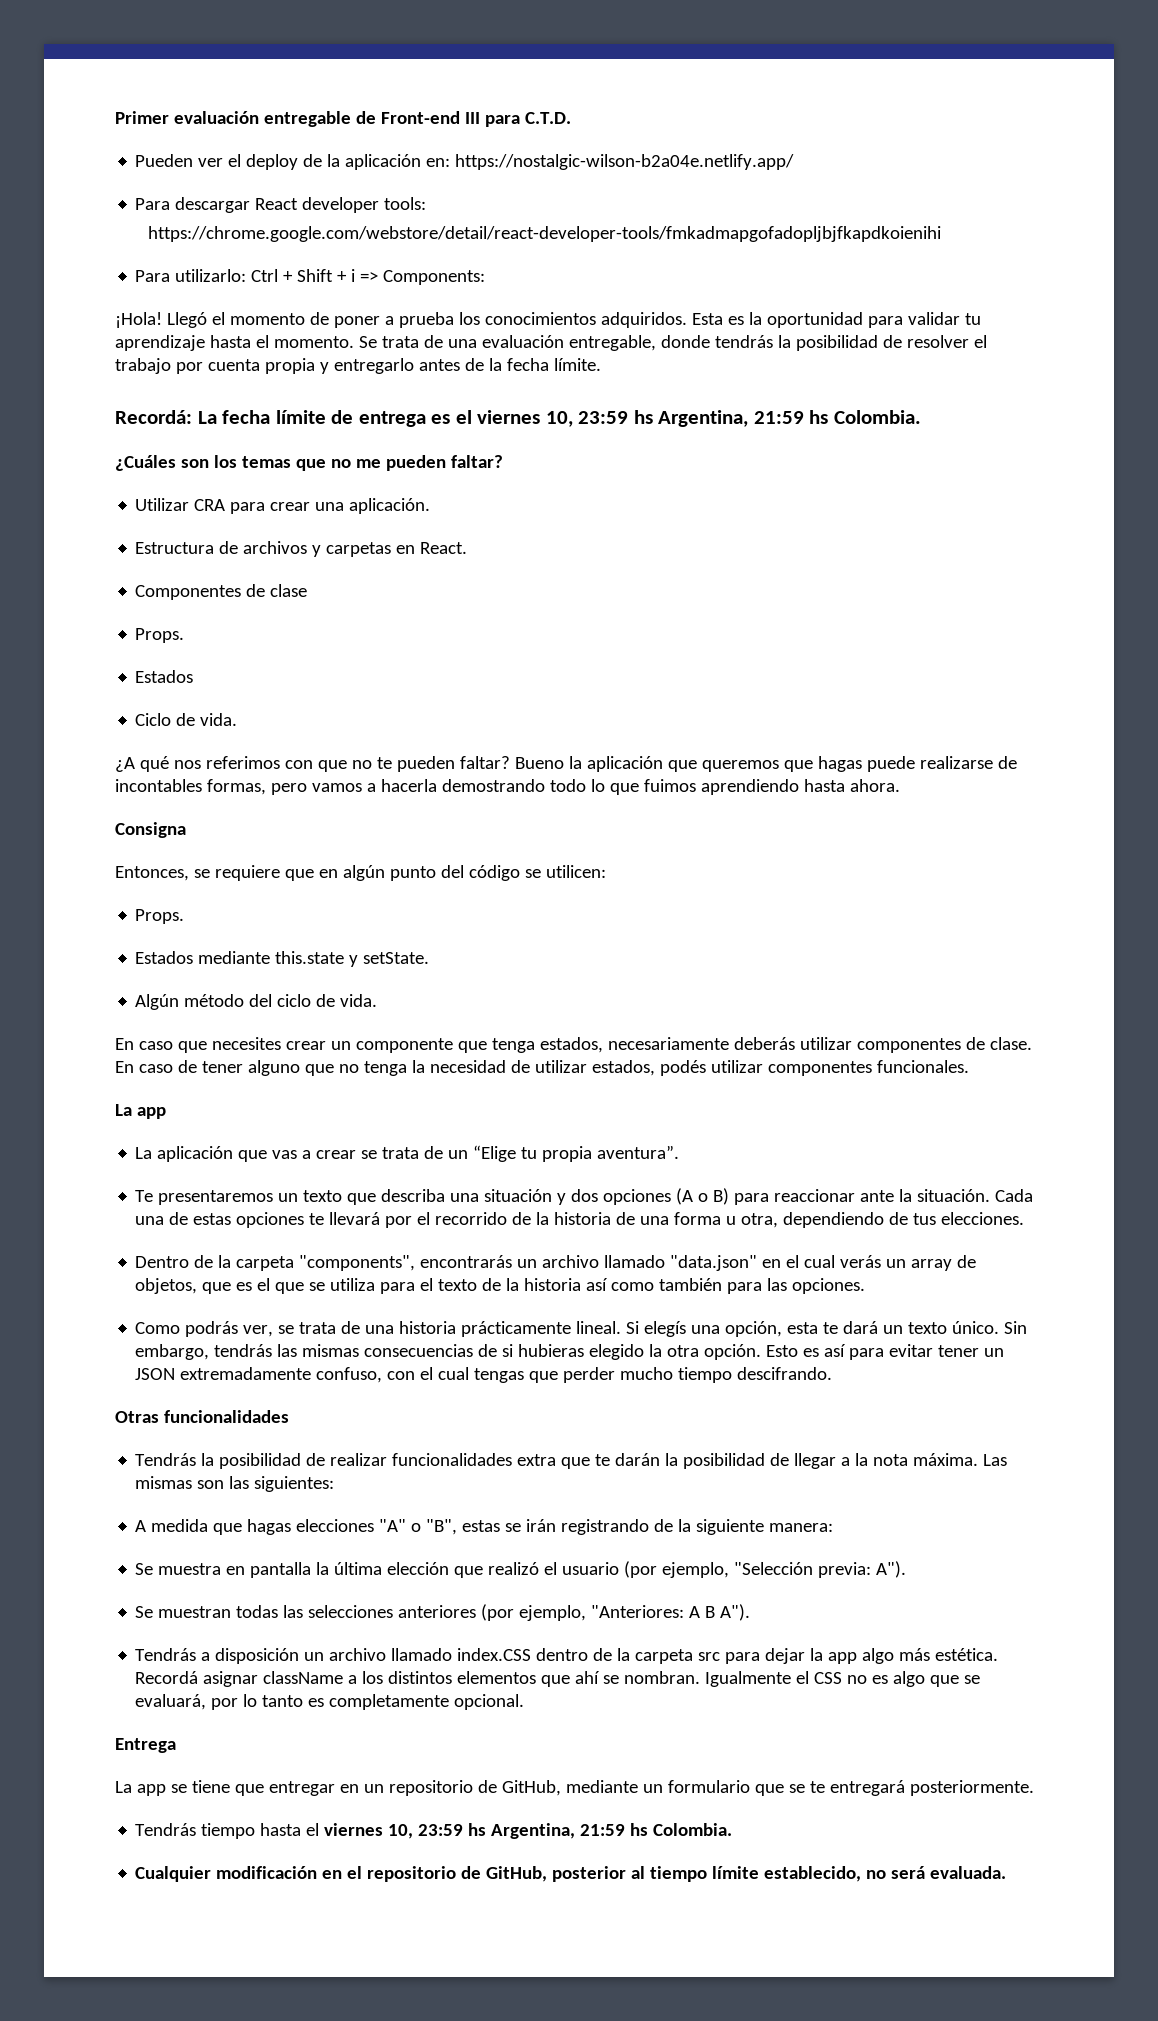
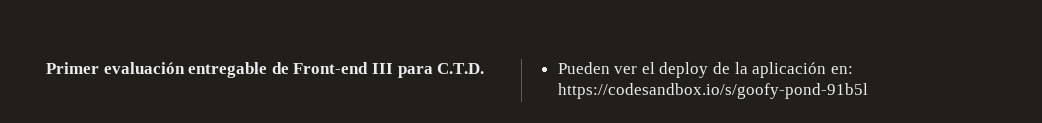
[455,154,795,170] [135,197,427,213] [147,226,941,242] [135,269,486,285] [115,312,981,328] [115,335,987,351] [115,358,601,374] [115,410,922,427] [115,455,503,471] [135,498,431,514] [135,541,468,557] [135,584,308,600] [135,628,185,643] [135,670,194,683] [135,713,238,726] [115,756,1017,772] [115,779,900,795] [115,822,186,838] [115,865,606,881] [135,909,185,924] [135,951,430,967] [135,994,378,1010] [115,1037,1032,1053] [115,1060,969,1076] [115,1104,166,1119] [135,1145,680,1162] [135,1188,1034,1205] [135,1212,1025,1228] [135,1255,977,1271] [135,1278,866,1294] [135,1321,1028,1337] [135,1344,1005,1360] [135,1367,833,1383] [115,1410,289,1423] [135,1453,1008,1469] [135,1476,335,1492] [135,1519,834,1535] [135,1561,907,1578] [135,1604,751,1621] [135,1648,999,1664] [135,1671,981,1687] [135,1694,525,1710] [115,1738,176,1753] [115,1780,1034,1796] [135,1823,733,1839] [135,1866,1007,1882] https://nostalgic-wilson-b2a04e.netlify.app/ // Para descargar React developer tools: // https://chrome.google.com/webstore/detail/react-developer-tools/fmkadmapgofadopljbjfkapdkoienihi // Para utilizarlo: Ctrl + Shift + i => Components: // ¡Hola! Llegó el momento de poner a prueba los conocimientos adquiridos. Esta es la oportunidad para validar tu aprendizaje hasta el momento. Se trata de una evaluación entregable, donde tendrás la posibilidad de resolver el trabajo por cuenta propia y entregarlo antes de la fecha límite. // Recordá: La fecha límite de entrega es el viernes 10, 23:59 hs Argentina, 21:59 hs Colombia. // ¿Cuáles son los temas que no me pueden faltar? // Utilizar CRA para crear una aplicación. // Estructura de archivos y carpetas en React. // Componentes de clase // Props. // Estados // Ciclo de vida. // ¿A qué nos referimos con que no te pueden faltar? Bueno la aplicación que queremos que hagas puede realizarse de incontables formas, pero vamos a hacerla demostrando todo lo que fuimos aprendiendo hasta ahora. // Consigna // Entonces, se requiere que en algún punto del código se utilicen: // Props. // Estados mediante this.state y setState. // Algún método del ciclo de vida. // En caso que necesites crear un componente que tenga estados, necesariamente deberás utilizar componentes de clase. En caso de tener alguno que no tenga la necesidad de utilizar estados, podés utilizar componentes funcionales. // La app // La aplicación que vas a crear se trata de un “Elige tu propia aventura”. // Te presentaremos un texto que describa una situación y dos opciones (A o B) para reaccionar ante la situación. Cada una de estas opciones te llevará por el recorrido de la historia de una forma u otra, dependiendo de tus elecciones. // Dentro de la carpeta "components", encontrarás un archivo llamado "data.json" en el cual verás un array de objetos, que es el que se utiliza para el texto de la historia así como también para las opciones. // Como podrás ver, se trata de una historia prácticamente lineal. Si elegís una opción, esta te dará un texto único. Sin embargo, tendrás las mismas consecuencias de si hubieras elegido la otra opción. Esto es así para evitar tener un JSON extremadamente confuso, con el cual tengas que perder mucho tiempo descifrando. // Otras funcionalidades // Tendrás la posibilidad de realizar funcionalidades extra que te darán la posibilidad de llegar a la nota máxima. Las mismas son las siguientes: // A medida que hagas elecciones "A" o "B", estas se irán registrando de la siguiente manera: // Se muestra en pantalla la última elección que realizó el usuario (por ejemplo, "Selección previa: A"). // Se muestran todas las selecciones anteriores (por ejemplo, "Anteriores: A B A"). // Tendrás a disposición un archivo llamado index.CSS dentro de la carpeta src para dejar la app algo más estética. Recordá asignar className a los distintos elementos que ahí se nombran. Igualmente el CSS no es algo que se evaluará, por lo tanto es completamente opcional. // Entrega // La app se tiene que entregar en un repositorio de GitHub, mediante un formulario que se te entregará posteriormente. // Tendrás tiempo hasta el viernes 10, 23:59 hs Argentina, 21:59 hs Colombia. // Cualquier modificación en el repositorio de GitHub, posterior al tiempo límite establecido, no será evaluada. -> [557,83,868,99] https://codesandbox.io/s/goofy-pond-91b5l

